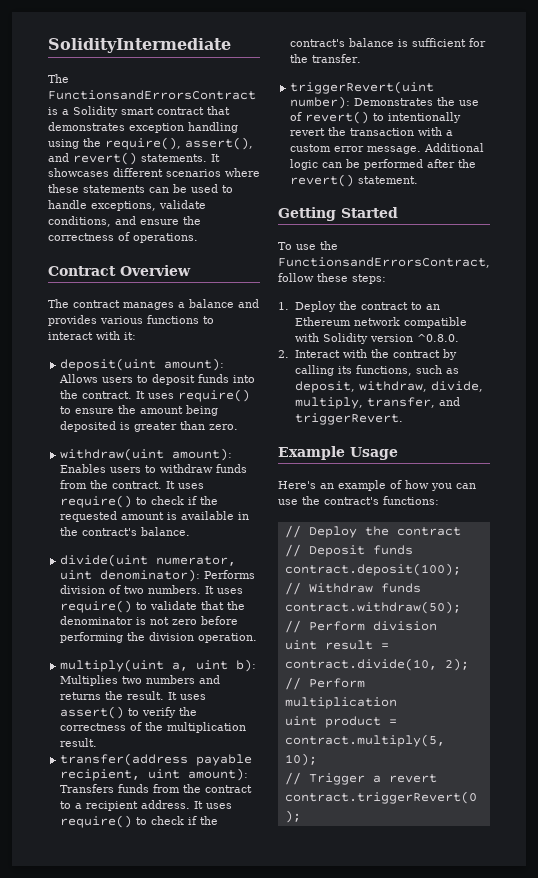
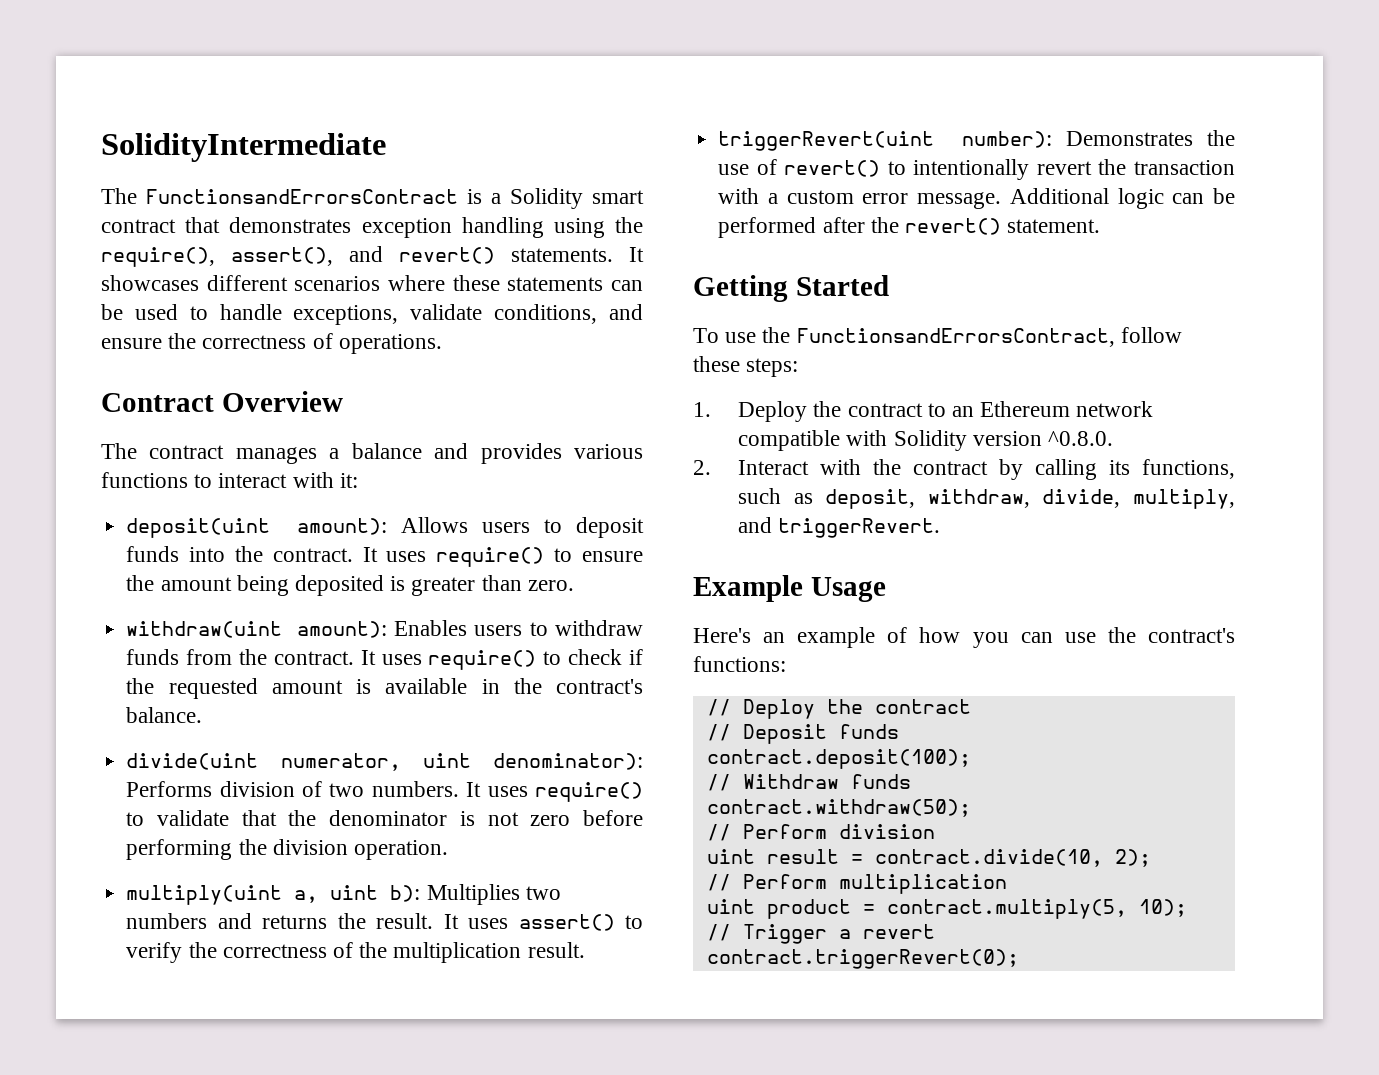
[60,753,253,766] [60,768,249,781] [60,784,253,793] [60,800,233,811] [60,815,219,828] [290,38,487,47] [290,54,362,63] // transfer(address payable recipient, uint amount): Transfers funds from the contract to a recipient address. It uses require() to check if the contract's balance is sufficient for the transfer. -> (585, 950) none
[366,397,435,408] transfer, -> (1235, 499) none

